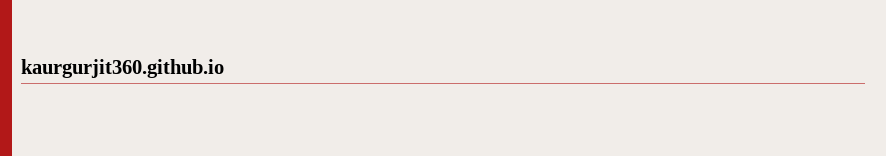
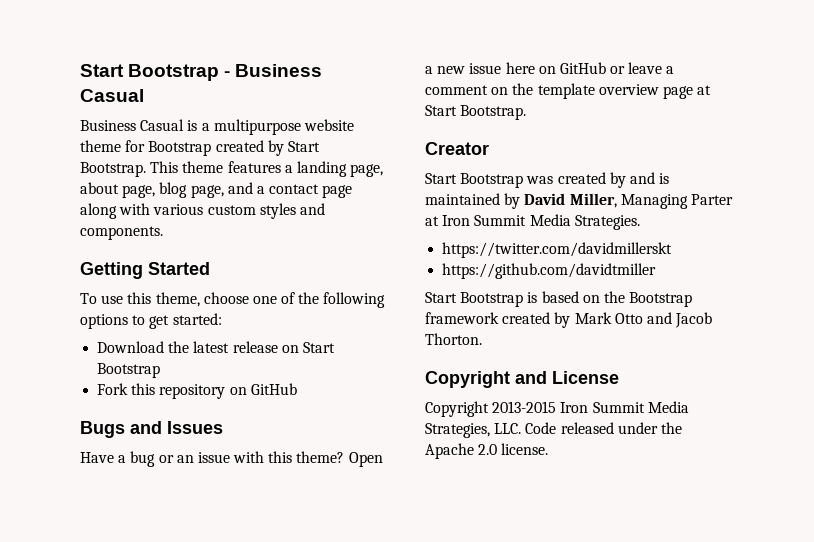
[21,59,224,78] kaurgurjit360.github.io -> [80,64,323,81] [80,89,144,102] [80,119,354,135] [80,140,320,156] [80,161,384,177] [80,182,353,198] [80,203,325,219] [80,226,163,240] [80,262,210,279] [80,292,386,308] [80,313,222,329] [97,341,335,353] [97,363,161,378] [97,383,297,399] [80,421,223,438] [80,451,383,467] [425,62,675,74] [425,83,712,99] [425,105,527,120] [425,142,489,155] [425,172,670,188] [425,193,733,209] [425,214,640,230] [442,242,673,258] [442,263,657,279] [425,291,693,307] [425,312,713,328] [425,333,482,345] [425,371,619,388] [425,401,689,417] [425,422,682,438] [425,443,549,459] Start Bootstrap - Business Casual // Business Casual is a multipurpose website theme for Bootstrap created by Start Bootstrap. This theme features a landing page, about page, blog page, and a contact page along with various custom styles and components. // Getting Started // To use this theme, choose one of the following options to get started: // Download the latest release on Start Bootstrap // Fork this repository on GitHub // Bugs and Issues // Have a bug or an issue with this theme? Open a new issue here on GitHub or leave a comment on the template overview page at Start Bootstrap. // Creator // Start Bootstrap was created by and is maintained by David Miller, Managing Parter at Iron Summit Media Strategies. // https://twitter.com/davidmillerskt // https://github.com/davidtmiller // Start Bootstrap is based on the Bootstrap framework created by Mark Otto and Jacob Thorton. // Copyright and License // Copyright 2013-2015 Iron Summit Media Strategies, LLC. Code released under the Apache 2.0 license.

